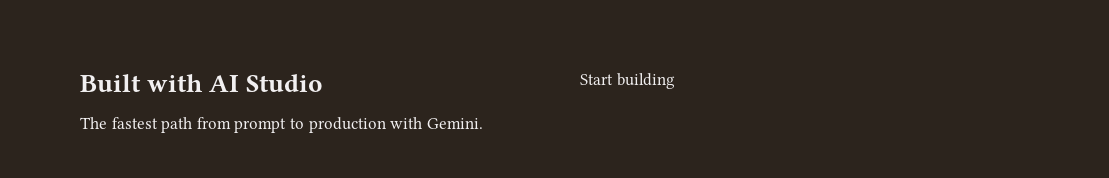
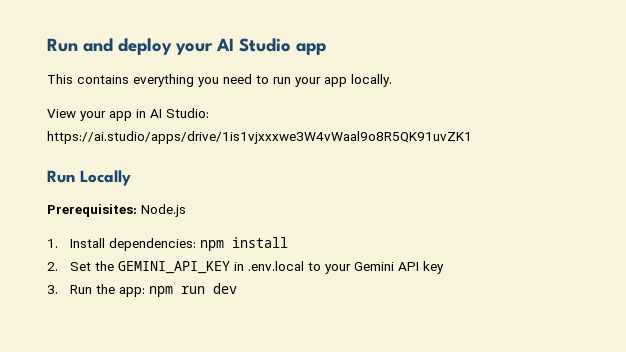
[80,74,324,92] [80,117,483,133] [580,73,675,89] Built with AI Studio // The fastest path from prompt to production with Gemini. // Start building -> [47,38,326,55] [47,74,392,87] [47,108,209,121] [47,131,472,144] [47,170,131,186] [47,204,186,217] [47,237,289,251] [47,261,445,274] [47,283,238,297] Run and deploy your AI Studio app // This contains everything you need to run your app locally. // View your app in AI Studio: https://ai.studio/apps/drive/1is1vjxxxwe3W4vWaal9o8R5QK91uvZK1 // Run Locally // Prerequisites: Node.js // 1. Install dependencies: npm install // 2. Set the GEMINI_API_KEY in .env.local to your Gemini API key // 3. Run the app: npm run dev

